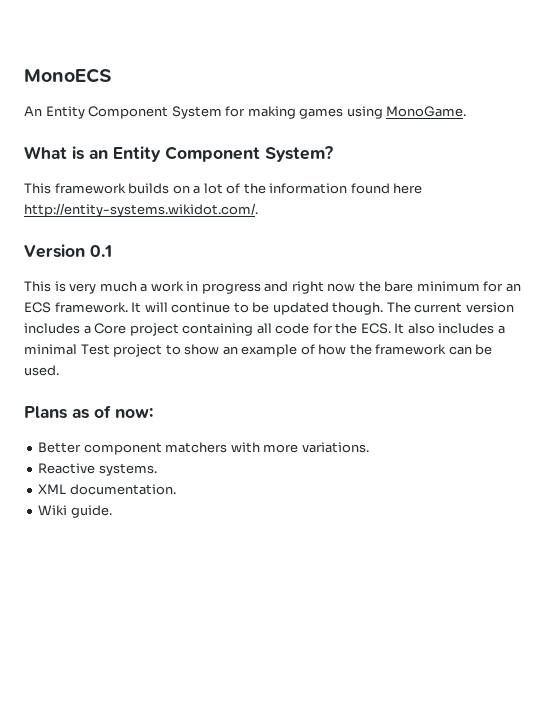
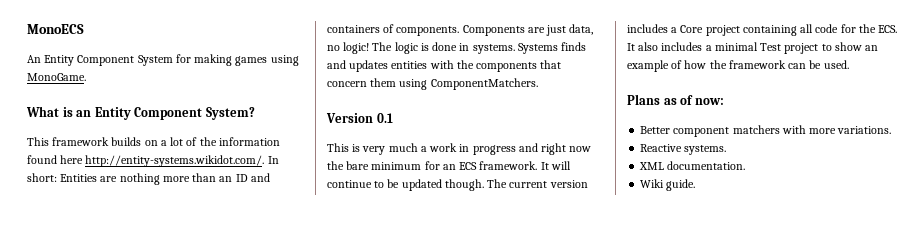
(258, 210) none -> [267,156,279,164] [27,173,270,185] [327,24,594,36] [327,42,587,54] [327,60,562,72] [327,78,538,90] In short: Entities are nothing more than an ID and containers of components. Components are just data, no logic! The logic is done in systems. Systems finds and updates entities with the components that concern them using ComponentMatchers.

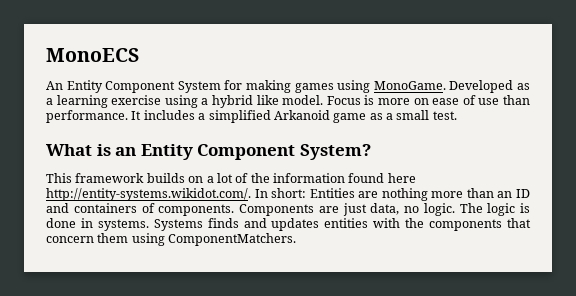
(86, 77) none -> [449,80,530,93] [46,95,531,108] [46,110,457,123] Developed as a learning exercise using a hybrid like model. Focus is more on ease of use than performance. It includes a simplified Arkanoid game as a small test.
[343,42,370,54] logic! -> [423,203,455,216] logic.
[326,113,393,123] [327,143,592,155] [327,161,571,170] [327,179,588,191] [627,24,898,36] [627,42,879,54] [627,60,849,72] [627,94,724,105] [640,125,892,137] [640,144,727,155] [639,161,746,170] [640,179,696,191] // Version 0.1 // This is very much a work in progress and right now the bare minimum for an ECS framework. It will continue to be updated though. The current version includes a Core project containing all code for the ECS. It also includes a minimal Test project to show an example of how the framework can be used. // Plans as of now: // Better component matchers with more variations. // Reactive systems. // XML documentation. // Wiki guide. -> (297, 239) none

